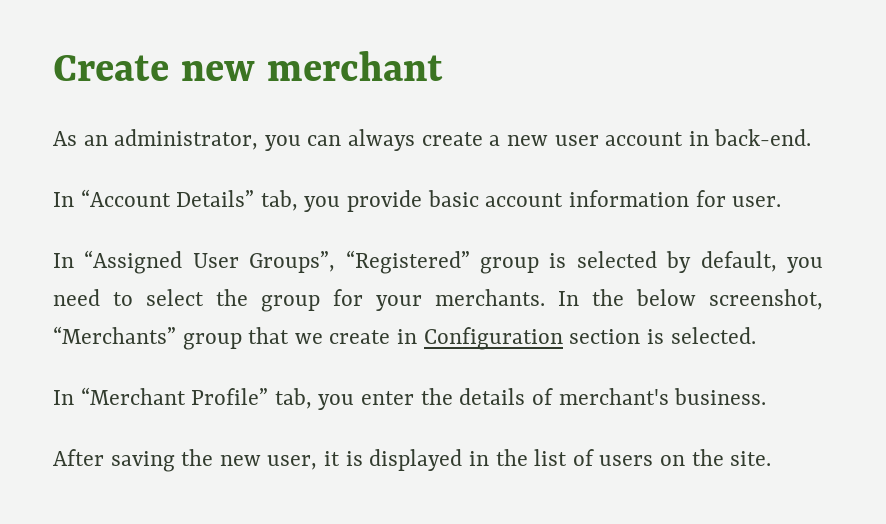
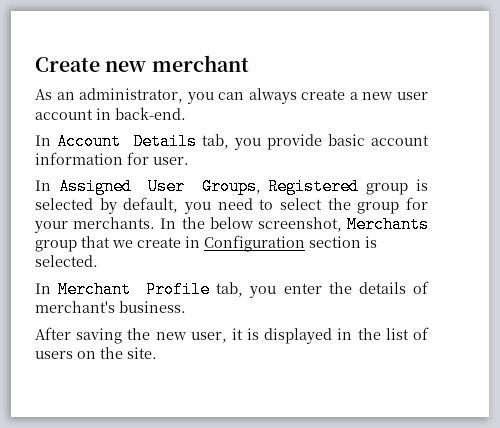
[80,189,255,207] “Account Details” -> [56,133,198,150] Account Details
[84,250,470,274] “Assigned User Groups”, “Registered” -> [58,178,360,195] Assigned User Groups, Registered
[53,326,176,344] “Merchants” -> [346,216,429,233] Merchants
[80,387,269,405] “Merchant Profile” -> [58,281,211,298] Merchant Profile

